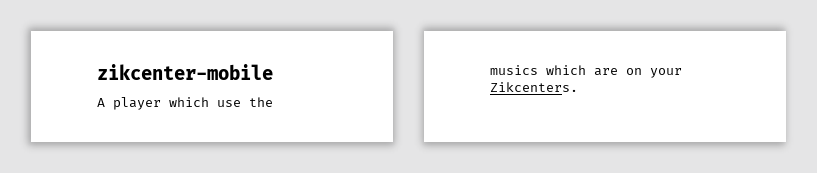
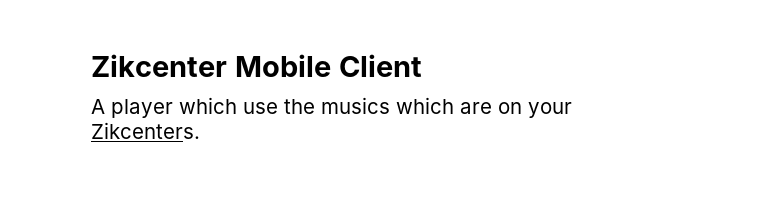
[97,64,273,80] zikcenter-mobile -> [91,54,422,77] Zikcenter Mobile Client

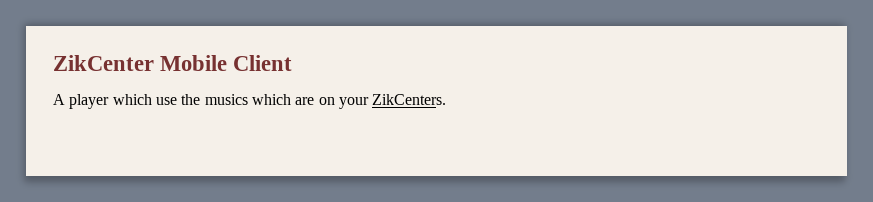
[91,54,227,77] Zikcenter -> [53,55,154,71] ZikCenter
[91,122,200,139] Zikcenters. -> [372,94,447,105] ZikCenters.

